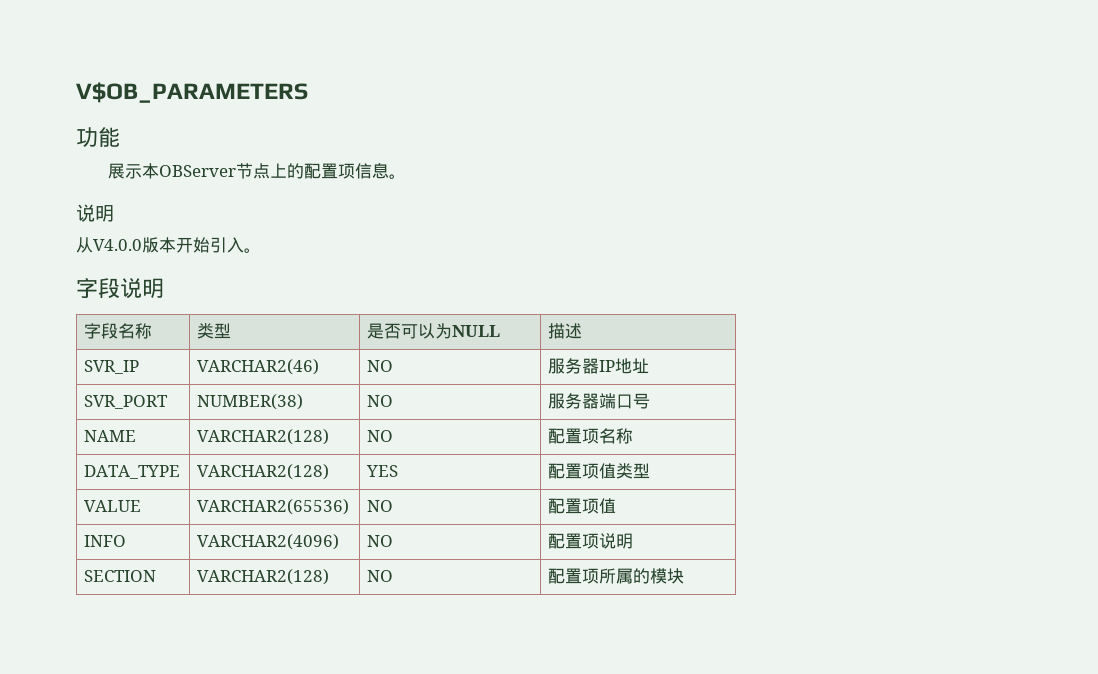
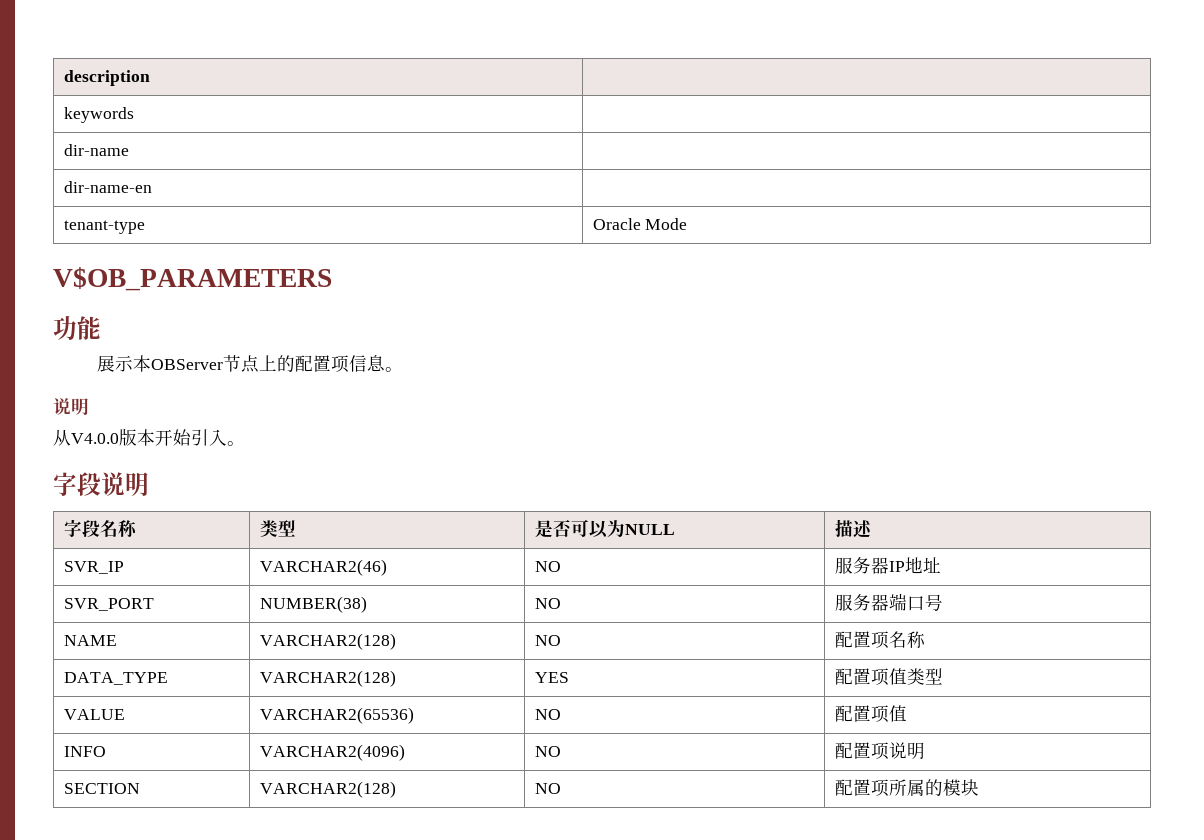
(76, 92) none -> [63,70,150,86] [63,107,134,123] [63,144,129,156] [63,181,152,193] [63,220,145,234] [592,218,688,230] description | // keywords | // dir-name | // dir-name-en | // tenant-type | Oracle Mode //

